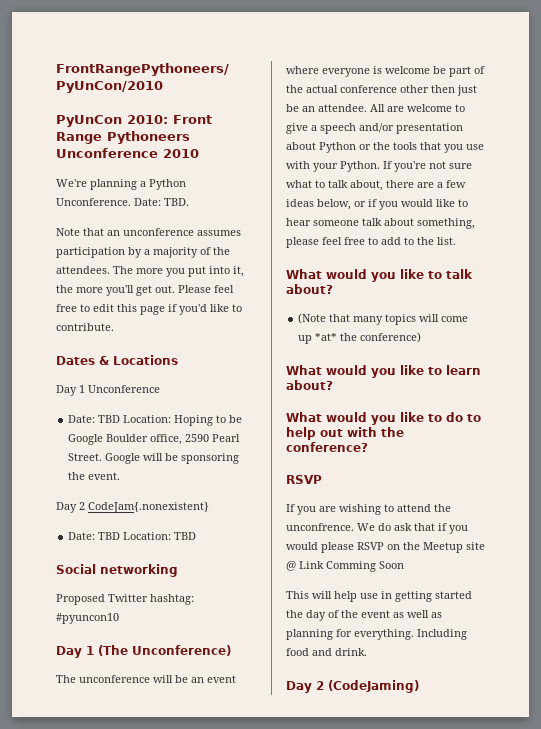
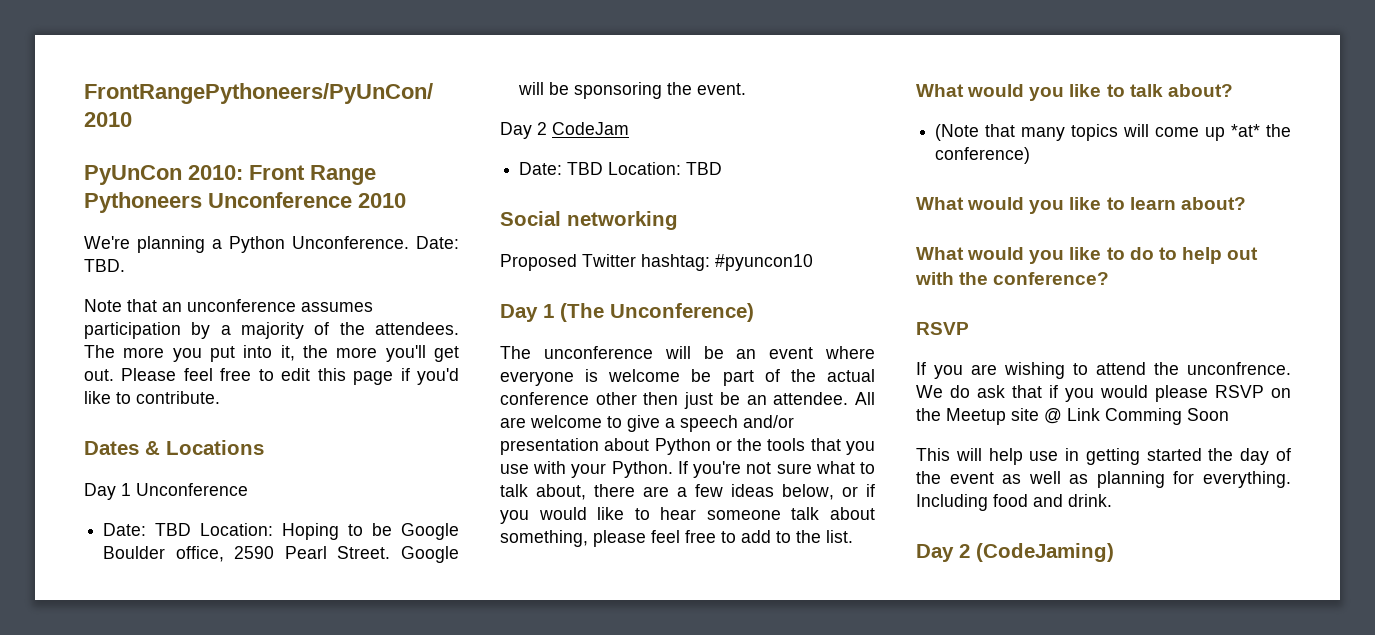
[88,502,209,513] CodeJam{.nonexistent} -> [552,122,629,135] CodeJam

